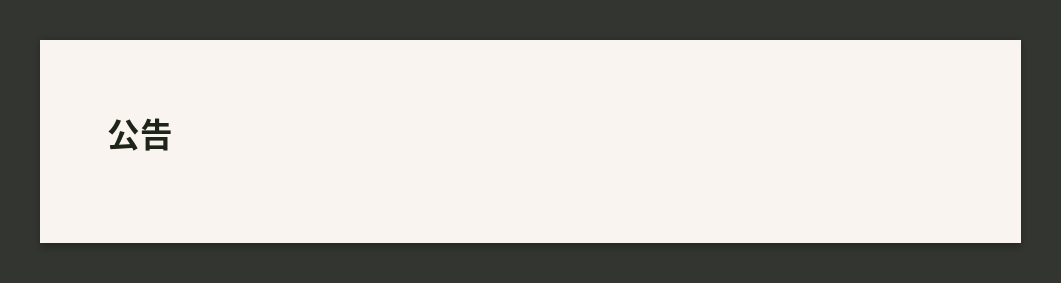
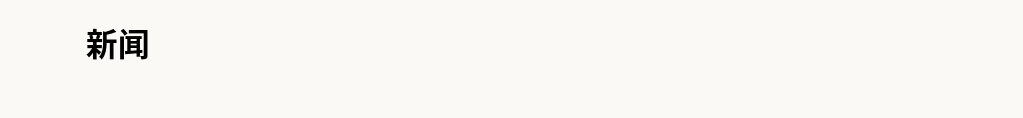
[107,118,173,151] 公告 -> [86,28,150,60] 新闻

